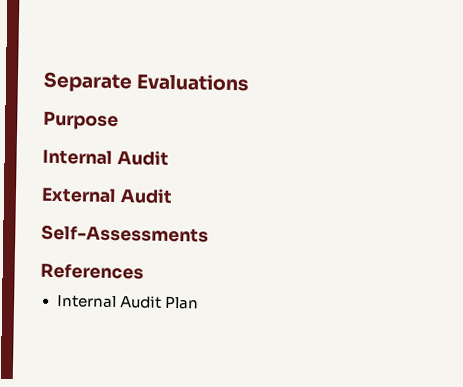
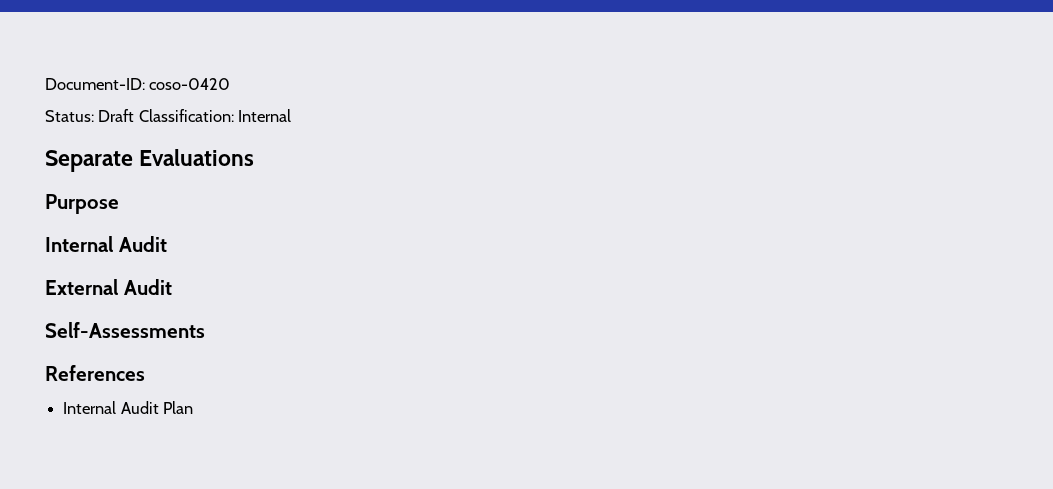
(43, 82) none -> [45,78,231,90] [45,109,292,122] Document-ID: coso-0420 // Status: Draft Classification: Internal //

